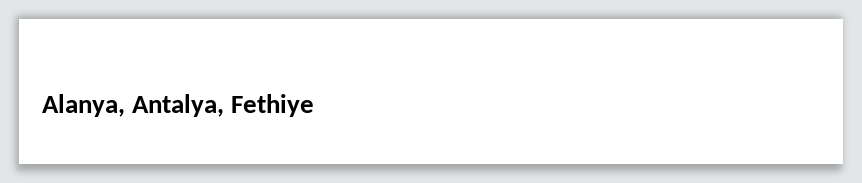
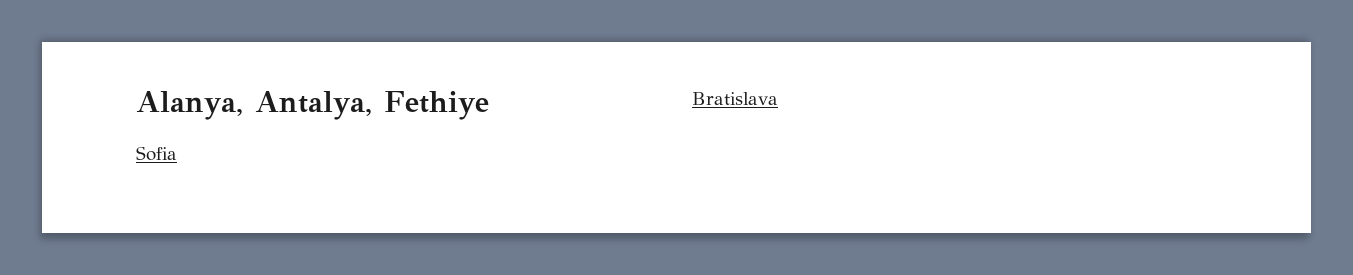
(315, 105) none -> [136,146,177,161] [692,92,778,105] // Sofia // Bratislava

